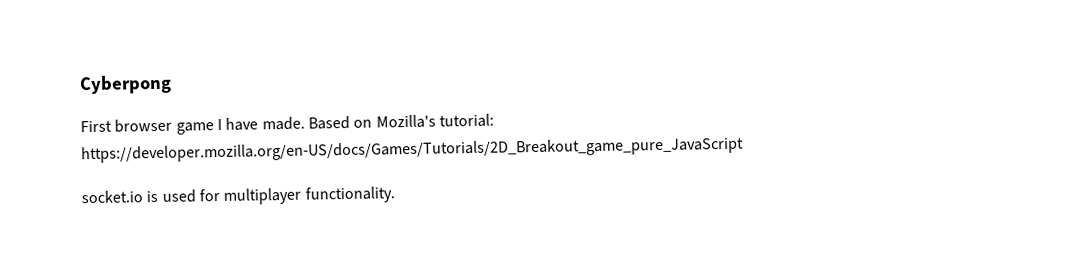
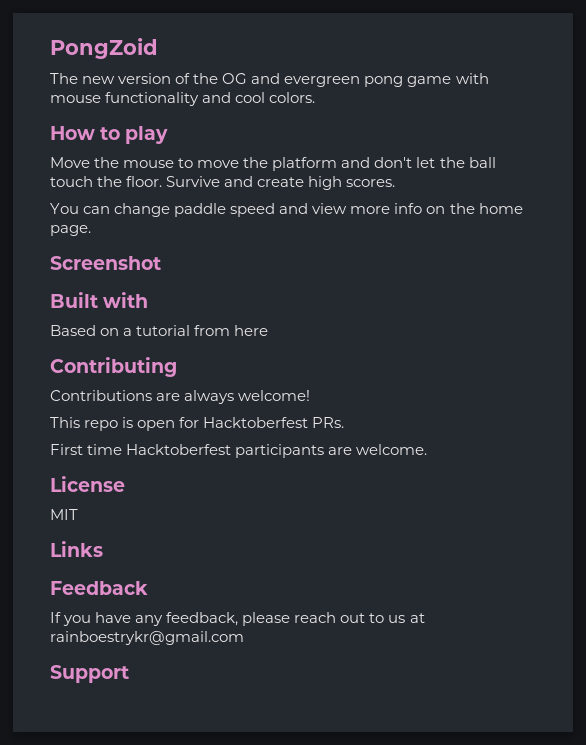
[79,74,172,95] [80,113,494,135] [81,136,744,164] [81,186,395,205] Cyberpong // First browser game I have made. Based on Mozilla's tutorial: https://developer.mozilla.org/en-US/docs/Games/Tutorials/2D_Breakout_game_pure_JavaScript // socket.io is used for multiplayer functionality. -> [50,38,158,59] [50,73,489,87] [50,92,316,106] [50,126,169,144] [50,157,496,171] [50,176,396,190] [50,203,523,217] [50,225,91,236] [50,256,161,270] [50,292,149,308] [50,325,269,336] [50,357,177,377] [50,390,311,404] [50,417,345,431] [50,444,428,458] [50,476,125,492] [50,509,78,520] [50,541,103,557] [50,581,148,595] [50,612,425,626] [50,631,244,645] [50,665,129,683] PongZoid // The new version of the OG and evergreen pong game with mouse functionality and cool colors. // How to play // Move the mouse to move the platform and don't let the ball touch the floor. Survive and create high scores. // You can change paddle speed and view more info on the home page. // Screenshot // Built with // Based on a tutorial from here // Contributing // Contributions are always welcome! // This repo is open for Hacktoberfest PRs. // First time Hacktoberfest participants are welcome. // License // MIT // Links // Feedback // If you have any feedback, please reach out to us at rainboestrykr@gmail.com // Support

